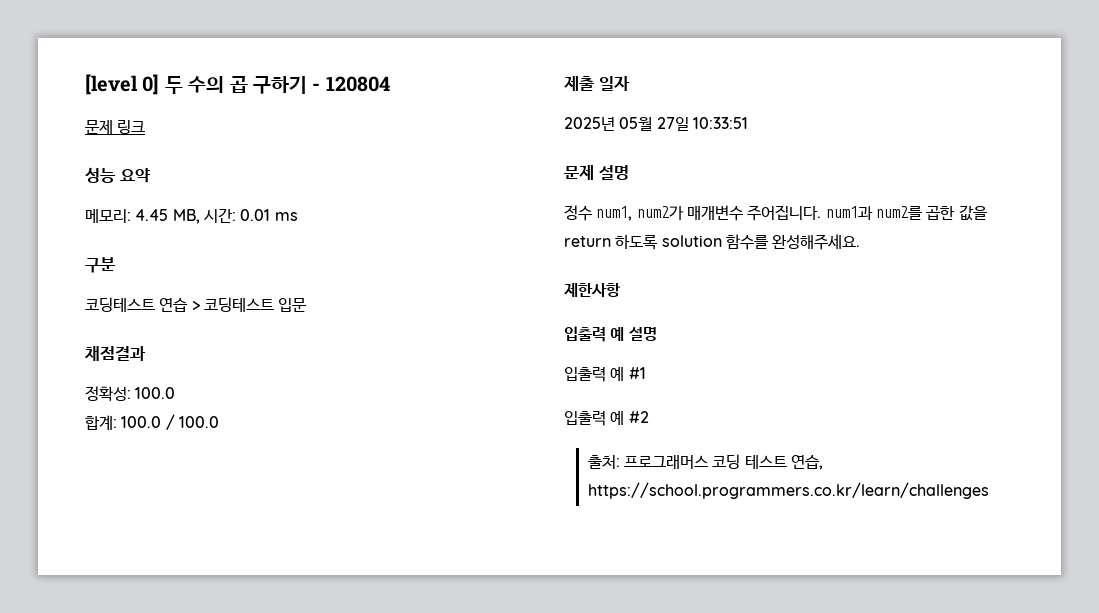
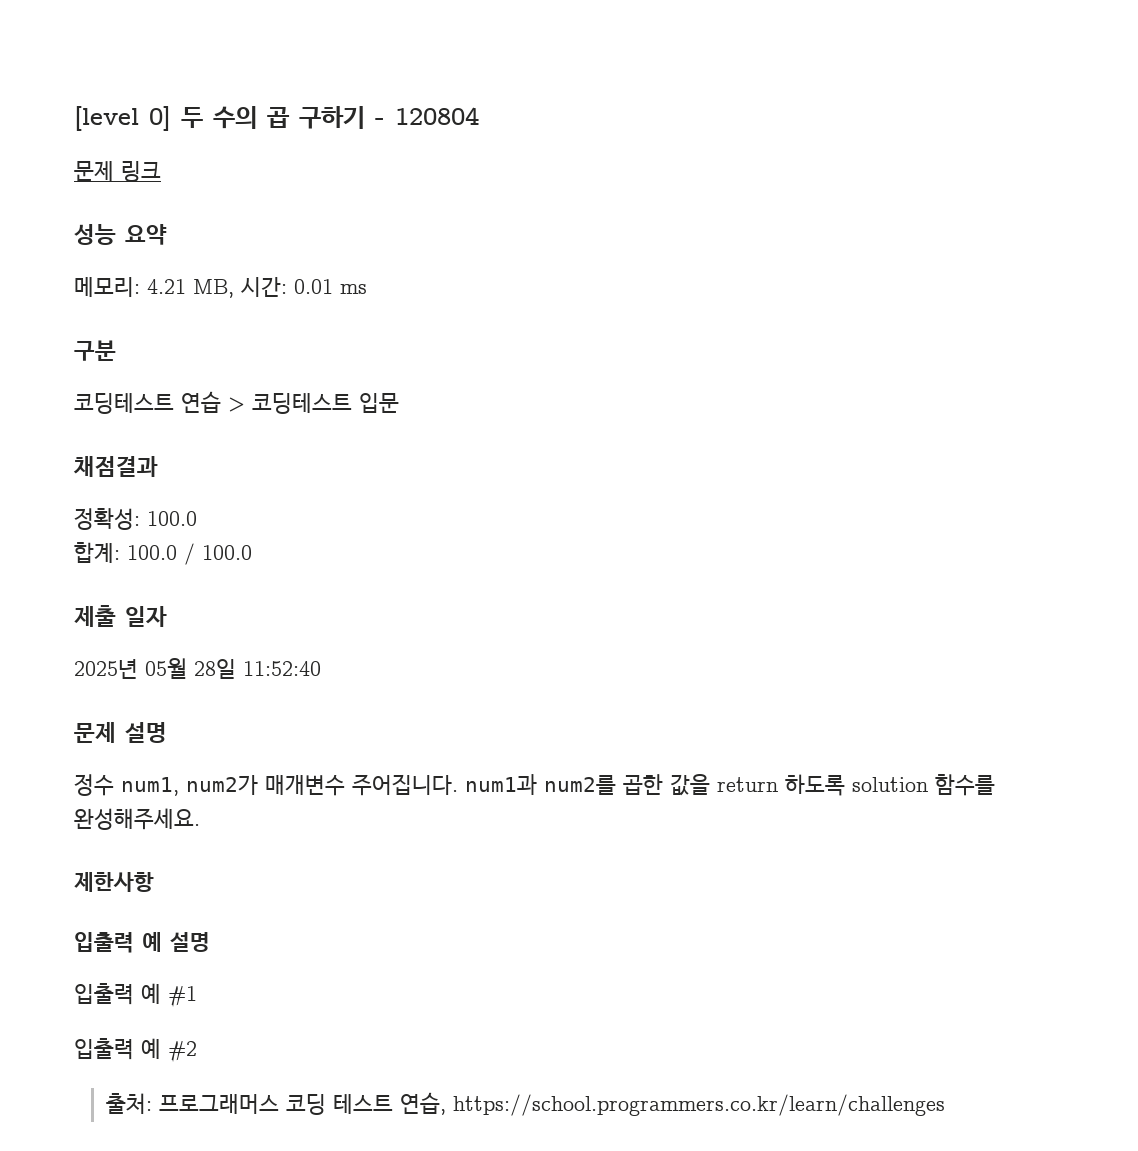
[135,209,169,221] 4.45 -> [147,279,186,294] 4.21
[656,117,748,131] 27일 10:33:51 -> [194,659,321,679] 28일 11:52:40

